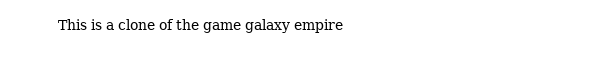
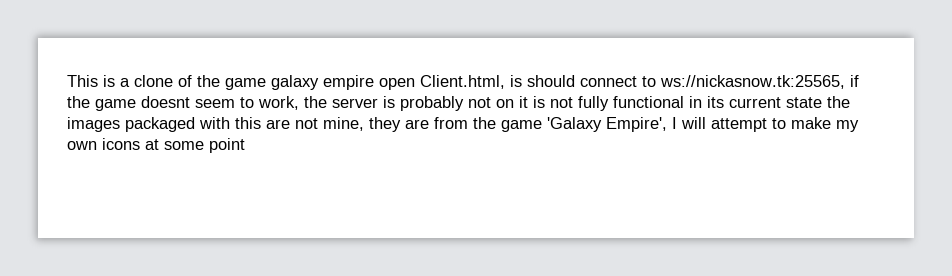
(343, 26) none -> [379,75,859,90] [67,96,850,111] [67,117,859,132] [67,138,245,153] open Client.html, is should connect to ws://nickasnow.tk:25565, if the game doesnt seem to work, the server is probably not on it is not fully functional in its current state the images packaged with this are not mine, they are from the game 'Galaxy Empire', I will attempt to make my own icons at some point

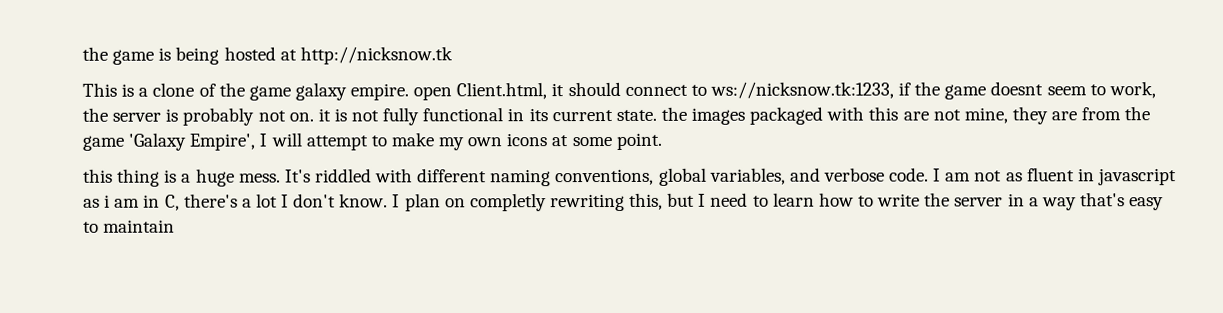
(67, 81) none -> [82,46,453,65] the game is being hosted at http://nicksnow.tk //
[323,75,374,90] empire -> [350,83,410,101] empire.
[510,75,522,87] is -> [551,83,565,97] it
[660,75,845,89] ws://nickasnow.tk:25565, -> [709,81,894,99] ws://nicksnow.tk:1233,
[496,99,514,108] on -> [288,112,314,122] on.
[786,97,822,108] state -> [615,109,657,121] state.
[209,138,245,153] point -> [615,132,662,150] [83,167,1177,187] [83,192,1165,212] [83,219,176,233] point. // this thing is a huge mess. It's riddled with different naming conventions, global variables, and verbose code. I am not as fluent in javascript as i am in C, there's a lot I don't know. I plan on completly rewriting this, but I need to learn how to write the server in a way that's easy to maintain

